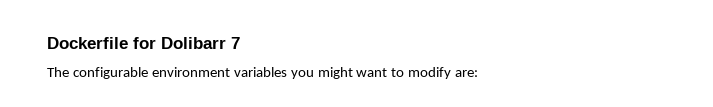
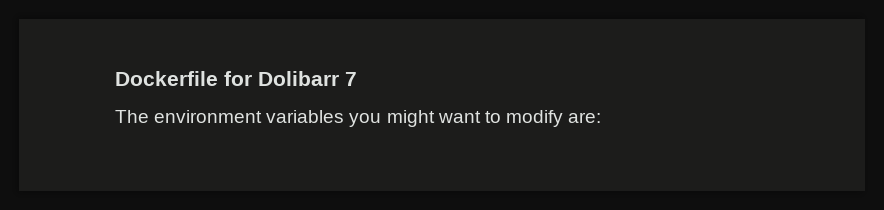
[72,67,148,79] configurable -> (149, 116) none

